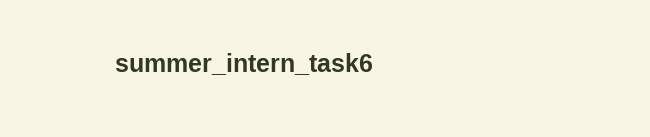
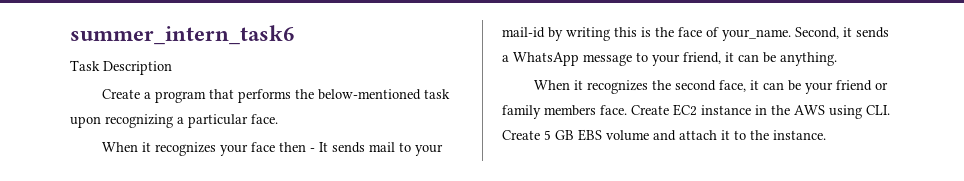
(373, 64) none -> [70,60,172,75] [102,89,451,103] [70,114,278,128] [102,142,444,156] [502,27,889,41] [502,52,837,66] [534,80,889,94] [502,104,890,119] [502,129,826,141] // Task Description // Create a program that performs the below-mentioned task upon recognizing a particular face. // When it recognizes your face then - It sends mail to your mail-id by writing this is the face of your_name. Second, it sends a WhatsApp message to your friend, it can be anything. // When it recognizes the second face, it can be your friend or family members face. Create EC2 instance in the AWS using CLI. Create 5 GB EBS volume and attach it to the instance.

